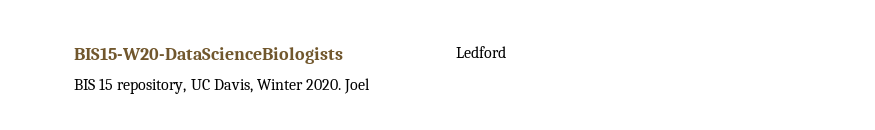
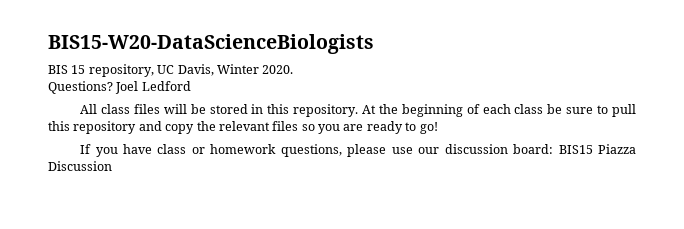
(342, 84) none -> [48,81,113,94] // Questions?
(506, 52) none -> [80,104,636,117] [48,121,438,134] [80,144,637,157] [48,161,112,171] // All class files will be stored in this repository. At the beginning of each class be sure to pull this repository and copy the relevant files so you are ready to go! // If you have class or homework questions, please use our discussion board: BIS15 Piazza Discussion

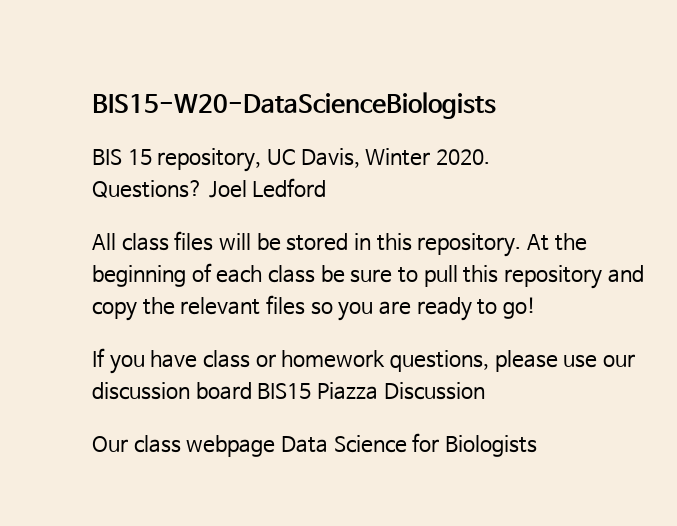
[513,144,554,154] board: -> [195,382,252,400] board
(112, 166) none -> [92,433,537,457] // Our class webpage Data Science for Biologists

